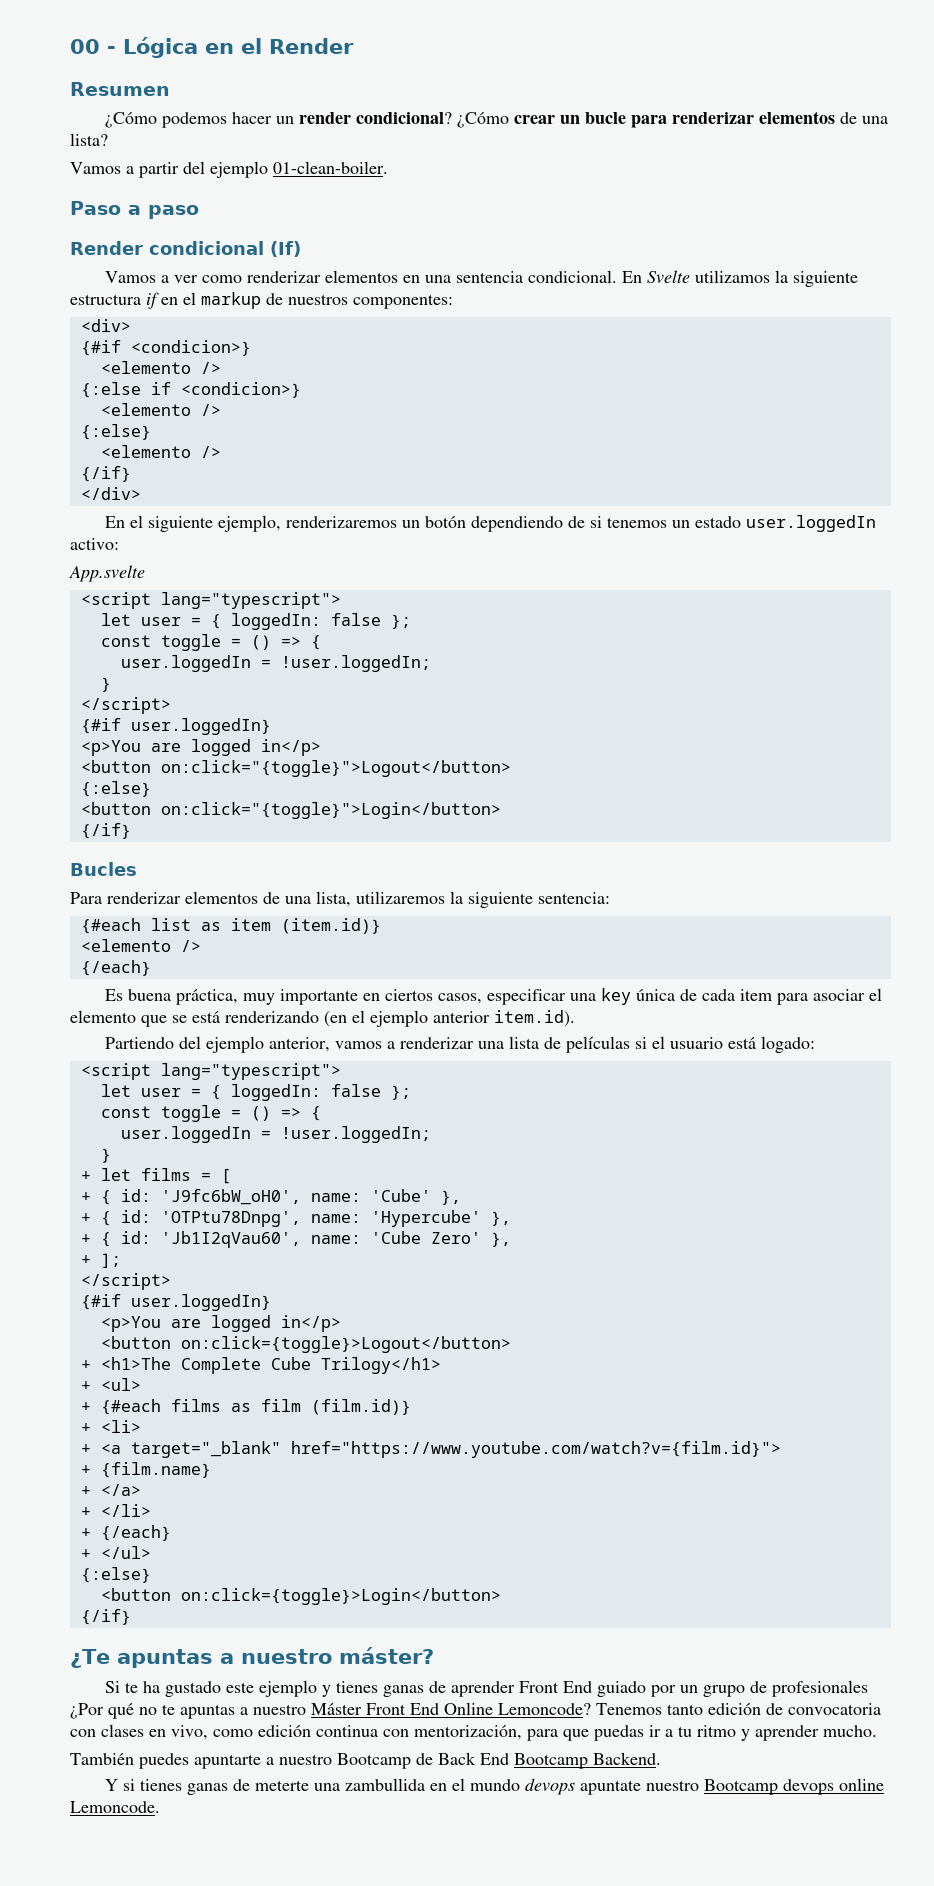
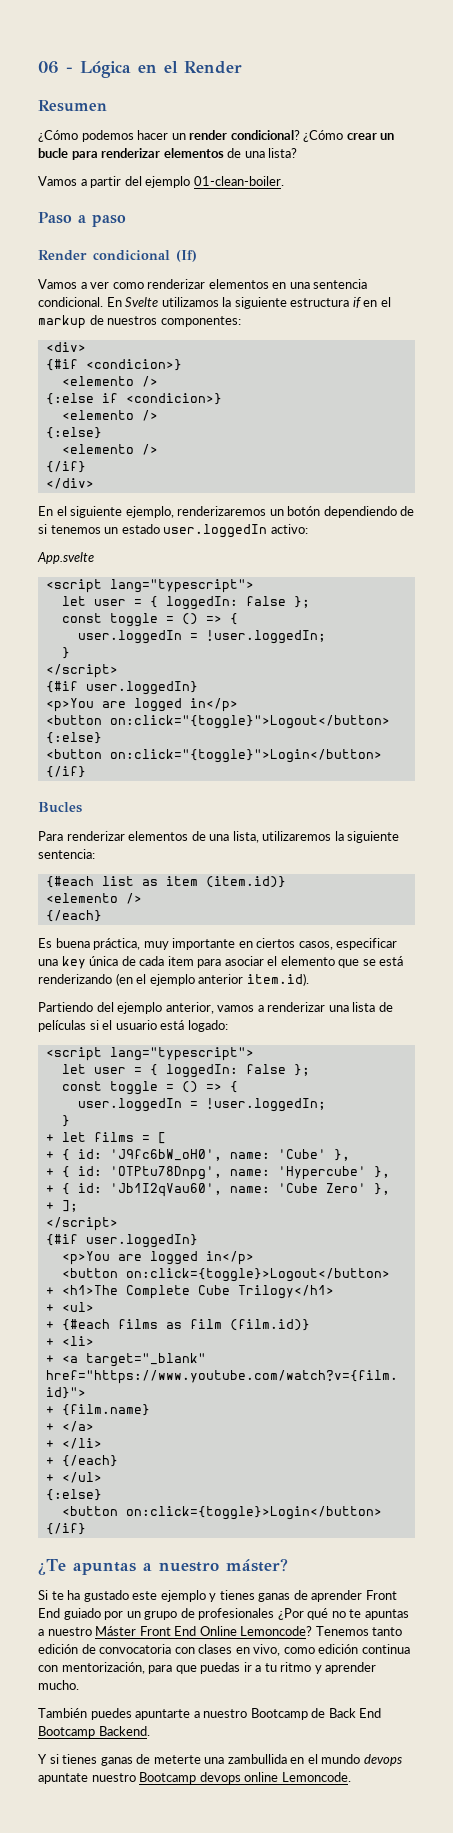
[70,39,100,54] 00 -> [38,61,59,74] 06

